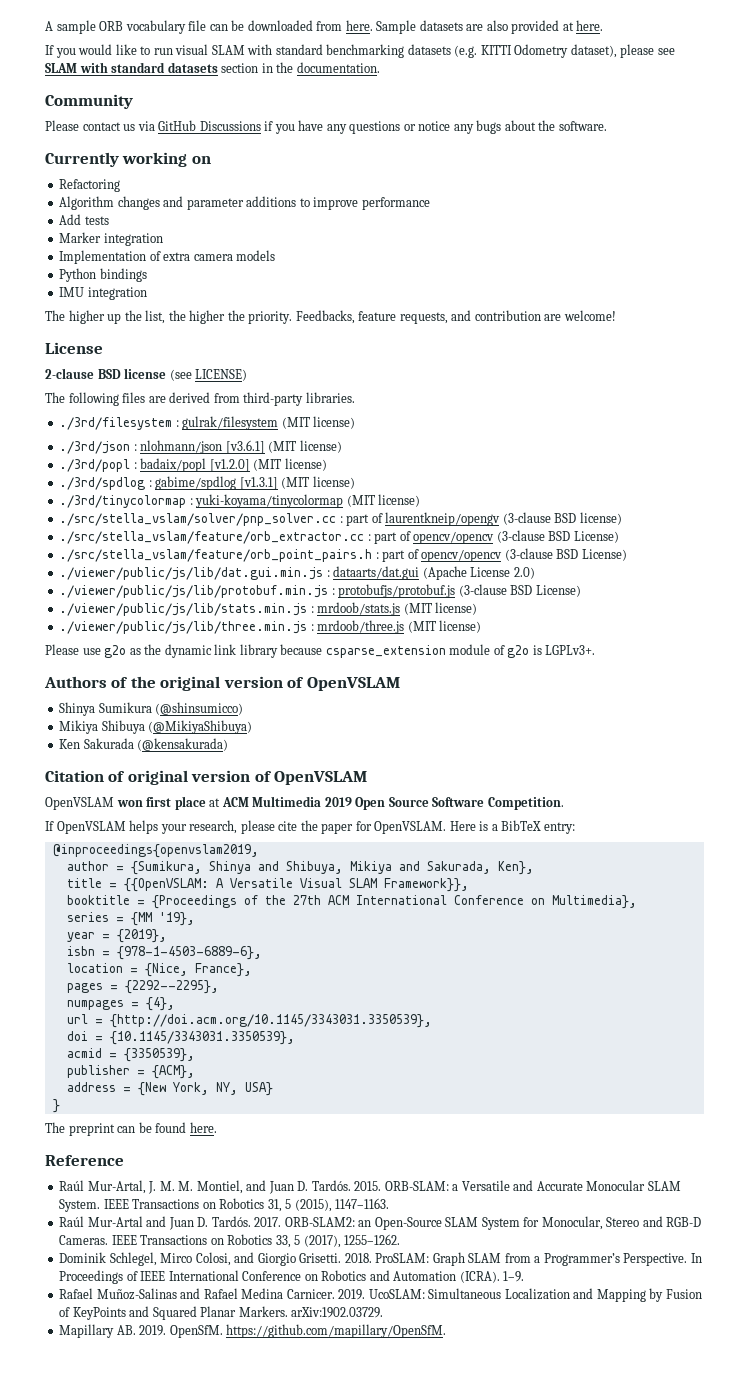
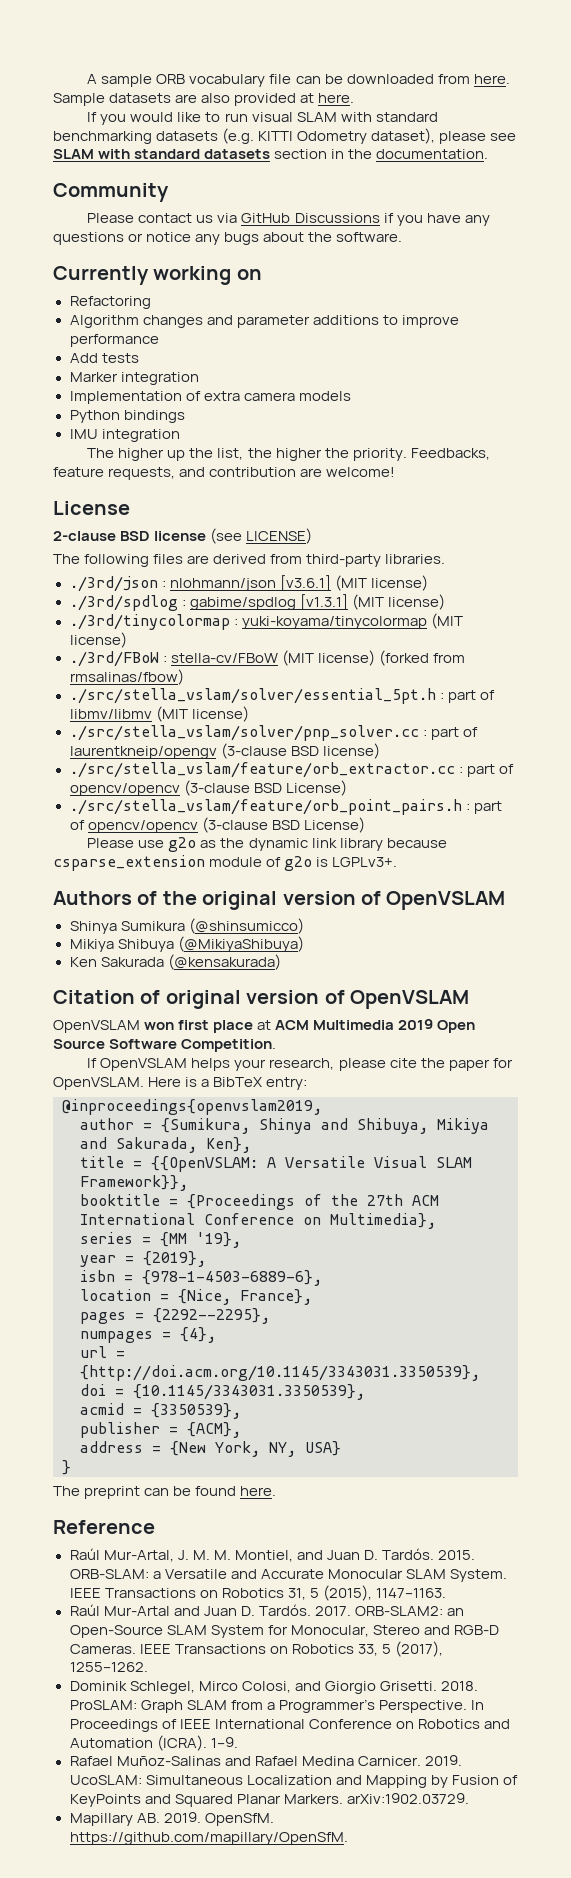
[59,416,356,430] // ./3rd/filesystem : gulrak/filesystem (MIT license) -> (446, 559) none
[59,458,327,472] // ./3rd/popl : badaix/popl [v1.2.0] (MIT license) -> (428, 583) none
(421, 500) none -> [69,650,465,667] [69,669,184,685] [69,688,495,704] [69,706,249,722] // ./3rd/FBoW : stella-cv/FBoW (MIT license) (forked from rmsalinas/fbow) // ./src/stella_vslam/solver/essential_5pt.h : part of libmv/libmv (MIT license)
[59,566,535,580] [59,584,581,598] [59,602,478,616] [59,620,482,634] // ./viewer/public/js/lib/dat.gui.min.js : dataarts/dat.gui (Apache License 2.0) // ./viewer/public/js/lib/protobuf.min.js : protobufjs/protobuf.js (3-clause BSD License) // ./viewer/public/js/lib/stats.min.js : mrdoob/stats.js (MIT license) // ./viewer/public/js/lib/three.min.js : mrdoob/three.js (MIT license) -> (365, 825) none

